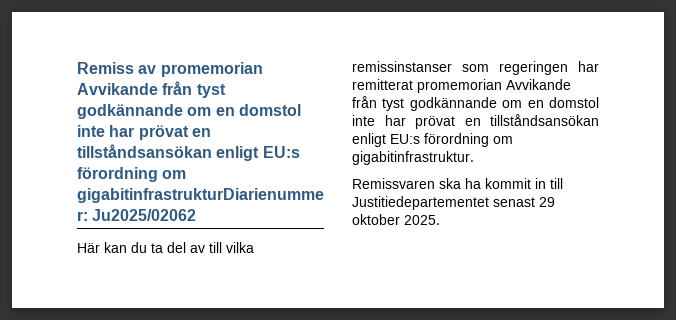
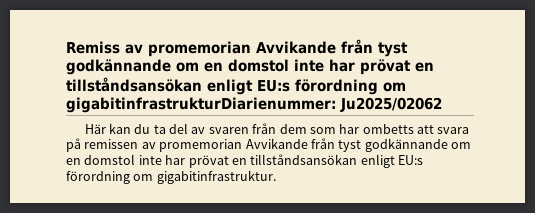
[209,242,254,253] [352,61,599,75] [352,79,413,90] till vilka remissinstanser som regeringen har remitterat -> [208,123,470,134] [66,138,156,152] svaren från dem som har ombetts att svara på remissen av
[352,178,563,189] [352,196,555,210] [352,214,440,225] // Remissvaren ska ha kommit in till Justitiedepartementet senast 29 oktober 2025. -> (276, 177) none

